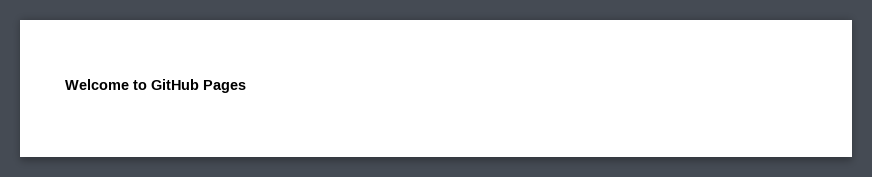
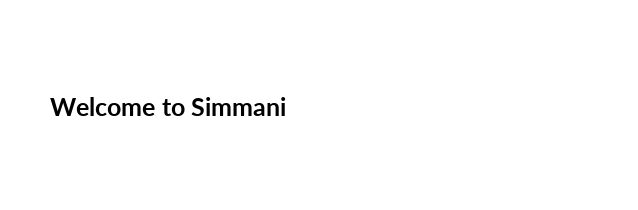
[151,79,246,93] GitHub Pages -> [191,97,287,116] Simmani

